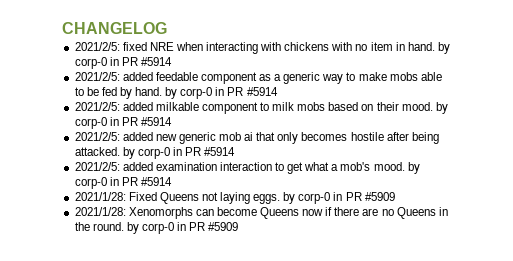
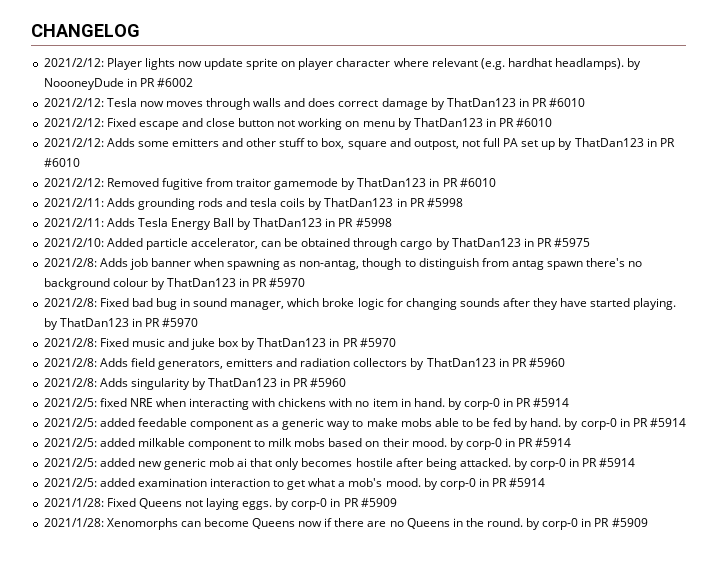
(167, 28) none -> [43,58,642,70] [43,78,193,90] [43,98,586,110] [43,118,553,130] [43,138,675,150] [43,158,80,167] [43,178,496,190] [43,198,463,210] [43,218,392,230] [43,238,591,250] [43,258,643,270] [43,278,306,290] [43,298,677,310] [43,318,199,330] [43,338,396,350] [43,358,565,370] [43,378,347,390] // 2021/2/12: Player lights now update sprite on player character where relevant (e.g. hardhat headlamps). by NoooneyDude in PR #6002 // 2021/2/12: Tesla now moves through walls and does correct damage by ThatDan123 in PR #6010 // 2021/2/12: Fixed escape and close button not working on menu by ThatDan123 in PR #6010 // 2021/2/12: Adds some emitters and other stuff to box, square and outpost, not full PA set up by ThatDan123 in PR #6010 // 2021/2/12: Removed fugitive from traitor gamemode by ThatDan123 in PR #6010 // 2021/2/11: Adds grounding rods and tesla coils by ThatDan123 in PR #5998 // 2021/2/11: Adds Tesla Energy Ball by ThatDan123 in PR #5998 // 2021/2/10: Added particle accelerator, can be obtained through cargo by ThatDan123 in PR #5975 // 2021/2/8: Adds job banner when spawning as non-antag, though to distinguish from antag spawn there's no background colour by ThatDan123 in PR #5970 // 2021/2/8: Fixed bad bug in sound manager, which broke logic for changing sounds after they have started playing. by ThatDan123 in PR #5970 // 2021/2/8: Fixed music and juke box by ThatDan123 in PR #5970 // 2021/2/8: Adds field generators, emitters and radiation collectors by ThatDan123 in PR #5960 // 2021/2/8: Adds singularity by ThatDan123 in PR #5960

